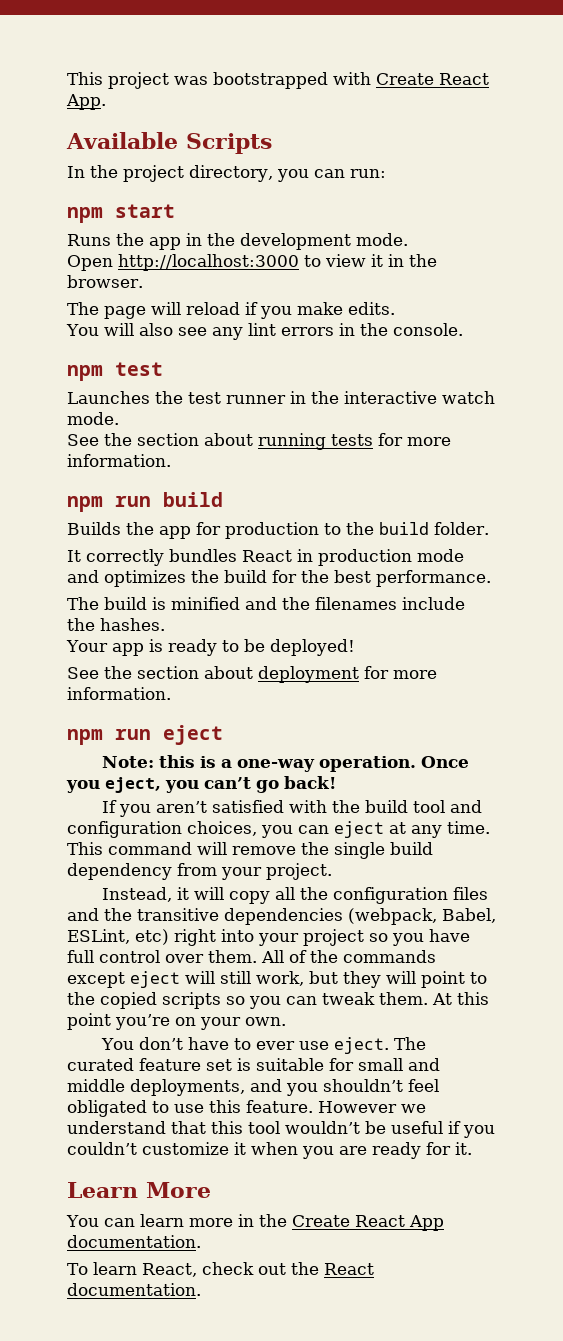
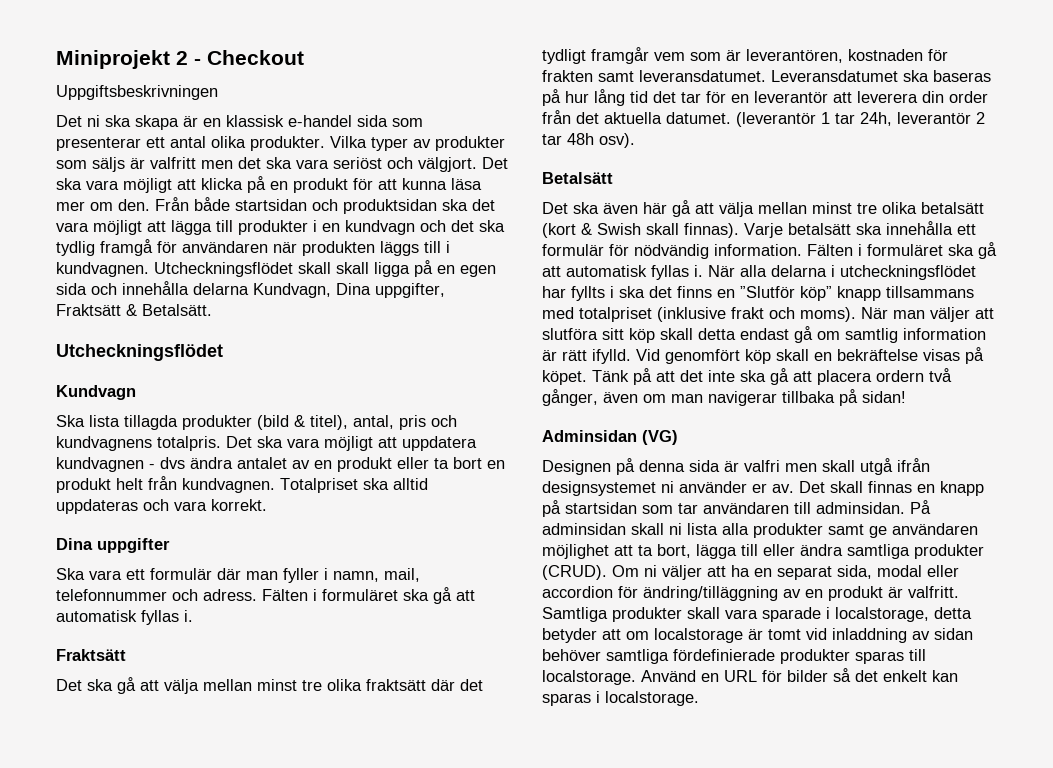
[67,72,489,89] [66,94,106,110] [66,132,272,154] [67,165,386,182] [67,204,175,223] [67,233,408,250] [67,254,437,271] [67,275,143,288] [67,302,395,319] [66,323,463,340] [67,362,163,381] [67,391,495,404] [67,412,119,425] [67,433,451,450] [67,454,171,467] [67,492,223,512] [67,522,489,539] [67,549,464,566] [67,570,491,587] [67,597,465,610] [67,618,165,631] [66,639,355,656] [67,666,437,683] [67,687,171,700] [67,725,223,745] [101,755,469,772] [66,776,336,793] [101,800,482,817] [67,821,490,838] [67,842,433,859] [67,863,332,880] [101,887,488,904] [67,908,496,925] [67,929,470,946] [67,950,436,963] [67,971,487,988] [67,992,489,1009] [67,1013,286,1030] [100,1037,426,1054] [67,1058,440,1071] [67,1079,439,1096] [67,1100,426,1117] [67,1121,495,1138] [67,1142,472,1159] [67,1182,211,1198] [66,1214,444,1231] [67,1235,201,1248] [67,1262,374,1277] [67,1283,201,1296] This project was bootstrapped with Create React App. // Available Scripts // In the project directory, you can run: // npm start // Runs the app in the development mode. // Open http://localhost:3000 to view it in the browser. // The page will reload if you make edits. // You will also see any lint errors in the console. // npm test // Launches the test runner in the interactive watch mode. // See the section about running tests for more information. // npm run build // Builds the app for production to the build folder. // It correctly bundles React in production mode and optimizes the build for the best performance. // The build is minified and the filenames include the hashes. // Your app is ready to be deployed! // See the section about deployment for more information. // npm run eject // Note: this is a one-way operation. Once you eject, you can’t go back! // If you aren’t satisfied with the build tool and configuration choices, you can eject at any time. This command will remove the single build dependency from your project. // Instead, it will copy all the configuration files and the transitive dependencies (webpack, Babel, ESLint, etc) right into your project so you have full control over them. All of the commands except eject will still work, but they will point to the copied scripts so you can tweak them. At this point you’re on your own. // You don’t have to ever use eject. The curated feature set is suitable for small and middle deployments, and you shouldn’t feel obligated to use this feature. However we understand that this tool wouldn’t be useful if you couldn’t customize it when you are ready for it. // Learn More // You can learn more in the Create React App documentation. // To learn React, check out the React documentation. -> [56,50,304,69] [56,85,218,100] [56,115,423,130] [56,136,505,151] [56,157,508,172] [56,176,482,193] [56,197,495,214] [56,220,505,235] [56,239,450,256] [56,260,496,277] [56,281,445,298] [56,304,212,316] [56,344,223,361] [56,385,136,400] [56,415,457,430] [56,436,477,451] [56,457,505,472] [56,476,428,493] [56,499,267,514] [56,538,170,553] [56,568,420,583] [56,587,475,604] [56,610,193,625] [56,649,126,661] [56,677,483,694] [542,47,948,64] [542,70,991,82] [542,89,988,106] [542,110,985,127] [542,133,635,148] [542,172,613,184] [542,200,984,217] [542,221,976,238] [542,242,997,259] [542,265,976,280] [542,286,974,301] [542,307,994,322] [542,326,986,343] [542,347,984,364] [542,368,952,385] [542,389,906,406] [542,430,678,445] [542,458,930,475] [542,481,984,496] [542,500,931,517] [542,523,978,538] [542,544,984,559] [542,565,959,580] [542,586,959,601] [542,607,972,622] [542,628,973,643] [542,649,926,664] [542,668,958,685] [542,691,699,706] Miniprojekt 2 - Checkout // Uppgiftsbeskrivningen // Det ni ska skapa är en klassisk e-handel sida som presenterar ett antal olika produkter. Vilka typer av produkter som säljs är valfritt men det ska vara seriöst och välgjort. Det ska vara möjligt att klicka på en produkt för att kunna läsa mer om den. Från både startsidan och produktsidan ska det vara möjligt att lägga till produkter i en kundvagn och det ska tydlig framgå för användaren när produkten läggs till i kundvagnen. Utcheckningsflödet skall skall ligga på en egen sida och innehålla delarna Kundvagn, Dina uppgifter, Fraktsätt & Betalsätt. // Utcheckningsflödet // Kundvagn // Ska lista tillagda produkter (bild & titel), antal, pris och kundvagnens totalpris. Det ska vara möjligt att uppdatera kundvagnen - dvs ändra antalet av en produkt eller ta bort en produkt helt från kundvagnen. Totalpriset ska alltid uppdateras och vara korrekt. // Dina uppgifter // Ska vara ett formulär där man fyller i namn, mail, telefonnummer och adress. Fälten i formuläret ska gå att automatisk fyllas i. // Fraktsätt // Det ska gå att välja mellan minst tre olika fraktsätt där det tydligt framgår vem som är leverantören, kostnaden för frakten samt leveransdatumet. Leveransdatumet ska baseras på hur lång tid det tar för en leverantör att leverera din order från det aktuella datumet. (leverantör 1 tar 24h, leverantör 2 tar 48h osv). // Betalsätt // Det ska även här gå att välja mellan minst tre olika betalsätt (kort & Swish skall finnas). Varje betalsätt ska innehålla ett formulär för nödvändig information. Fälten i formuläret ska gå att automatisk fyllas i. När alla delarna i utcheckningsflödet har fyllts i ska det finns en ”Slutför köp” knapp tillsammans med totalpriset (inklusive frakt och moms). När man väljer att slutföra sitt köp skall detta endast gå om samtlig information är rätt ifylld. Vid genomfört köp skall en bekräftelse visas på köpet. Tänk på att det inte ska gå att placera ordern två gånger, även om man navigerar tillbaka på sidan! // Adminsidan (VG) // Designen på denna sida är valfri men skall utgå ifrån designsystemet ni använder er av. Det skall finnas en knapp på startsidan som tar användaren till adminsidan. På adminsidan skall ni lista alla produkter samt ge användaren möjlighet att ta bort, lägga till eller ändra samtliga produkter (CRUD). Om ni väljer att ha en separat sida, modal eller accordion för ändring/tilläggning av en produkt är valfritt. Samtliga produkter skall vara sparade i localstorage, detta betyder att om localstorage är tomt vid inladdning av sidan behöver samtliga fördefinierade produkter sparas till localstorage. Använd en URL för bilder så det enkelt kan sparas i localstorage.

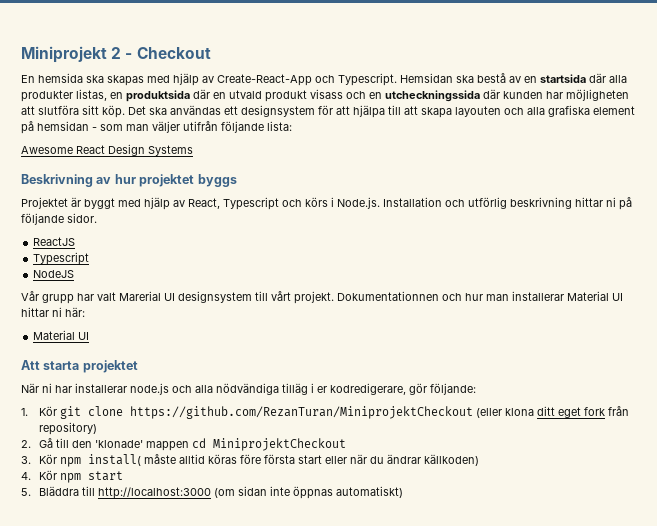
[56,85,218,100] [56,115,423,130] [56,136,505,151] [56,157,508,172] [56,176,482,193] [56,197,495,214] [56,220,505,235] [56,239,450,256] [56,260,496,277] [56,281,445,298] [56,304,212,316] [56,344,223,361] [56,385,136,400] [56,415,457,430] [56,436,477,451] [56,457,505,472] [56,476,428,493] [56,499,267,514] [56,538,170,553] [56,568,420,583] [56,587,475,604] [56,610,193,625] [56,649,126,661] [56,677,483,694] [542,47,948,64] [542,70,991,82] [542,89,988,106] [542,110,985,127] [542,133,635,148] [542,172,613,184] [542,200,984,217] [542,221,976,238] [542,242,997,259] [542,265,976,280] [542,286,974,301] [542,307,994,322] [542,326,986,343] [542,347,984,364] [542,368,952,385] [542,389,906,406] [542,430,678,445] [542,458,930,475] [542,481,984,496] [542,500,931,517] [542,523,978,538] [542,544,984,559] [542,565,959,580] [542,586,959,601] [542,607,972,622] [542,628,973,643] [542,649,926,664] [542,668,958,685] [542,691,699,706] Uppgiftsbeskrivningen // Det ni ska skapa är en klassisk e-handel sida som presenterar ett antal olika produkter. Vilka typer av produkter som säljs är valfritt men det ska vara seriöst och välgjort. Det ska vara möjligt att klicka på en produkt för att kunna läsa mer om den. Från både startsidan och produktsidan ska det vara möjligt att lägga till produkter i en kundvagn och det ska tydlig framgå för användaren när produkten läggs till i kundvagnen. Utcheckningsflödet skall skall ligga på en egen sida och innehålla delarna Kundvagn, Dina uppgifter, Fraktsätt & Betalsätt. // Utcheckningsflödet // Kundvagn // Ska lista tillagda produkter (bild & titel), antal, pris och kundvagnens totalpris. Det ska vara möjligt att uppdatera kundvagnen - dvs ändra antalet av en produkt eller ta bort en produkt helt från kundvagnen. Totalpriset ska alltid uppdateras och vara korrekt. // Dina uppgifter // Ska vara ett formulär där man fyller i namn, mail, telefonnummer och adress. Fälten i formuläret ska gå att automatisk fyllas i. // Fraktsätt // Det ska gå att välja mellan minst tre olika fraktsätt där det tydligt framgår vem som är leverantören, kostnaden för frakten samt leveransdatumet. Leveransdatumet ska baseras på hur lång tid det tar för en leverantör att leverera din order från det aktuella datumet. (leverantör 1 tar 24h, leverantör 2 tar 48h osv). // Betalsätt // Det ska även här gå att välja mellan minst tre olika betalsätt (kort & Swish skall finnas). Varje betalsätt ska innehålla ett formulär för nödvändig information. Fälten i formuläret ska gå att automatisk fyllas i. När alla delarna i utcheckningsflödet har fyllts i ska det finns en ”Slutför köp” knapp tillsammans med totalpriset (inklusive frakt och moms). När man väljer att slutföra sitt köp skall detta endast gå om samtlig information är rätt ifylld. Vid genomfört köp skall en bekräftelse visas på köpet. Tänk på att det inte ska gå att placera ordern två gånger, även om man navigerar tillbaka på sidan! // Adminsidan (VG) // Designen på denna sida är valfri men skall utgå ifrån designsystemet ni använder er av. Det skall finnas en knapp på startsidan som tar användaren till adminsidan. På adminsidan skall ni lista alla produkter samt ge användaren möjlighet att ta bort, lägga till eller ändra samtliga produkter (CRUD). Om ni väljer att ha en separat sida, modal eller accordion för ändring/tilläggning av en produkt är valfritt. Samtliga produkter skall vara sparade i localstorage, detta betyder att om localstorage är tomt vid inladdning av sidan behöver samtliga fördefinierade produkter sparas till localstorage. Använd en URL för bilder så det enkelt kan sparas i localstorage. -> [21,73,627,86] [21,89,629,102] [21,105,635,118] [21,121,292,134] [21,144,193,156] [21,174,237,187] [21,197,632,210] [21,213,97,225] [33,237,76,246] [33,252,90,265] [33,270,75,278] [21,291,623,304] [21,307,85,317] [33,330,90,340] [21,360,138,373] [21,383,476,395] [21,406,630,419] [39,422,98,435] [21,438,347,451] [21,454,480,467] [21,470,124,483] [21,486,404,499] En hemsida ska skapas med hjälp av Create-React-App och Typescript. Hemsidan ska bestå av en startsida där alla produkter listas, en produktsida där en utvald produkt visass och en utcheckningssida där kunden har möjligheten att slutföra sitt köp. Det ska användas ett designsystem för att hjälpa till att skapa layouten och alla grafiska element på hemsidan - som man väljer utifrån följande lista: // Awesome React Design Systems // Beskrivning av hur projektet byggs // Projektet är byggt med hjälp av React, Typescript och körs i Node.js. Installation och utförlig beskrivning hittar ni på följande sidor. // ReactJS // Typescript // NodeJS // Vår grupp har valt Marerial UI designsystem till vårt projekt. Dokumentationnen och hur man installerar Material UI hittar ni här: // Material UI // Att starta projektet // När ni har installerar node.js och alla nödvändiga tilläg i er kodredigerare, gör följande: // 1. Kör git clone https://github.com/RezanTuran/MiniprojektCheckout (eller klona ditt eget fork från repository) // 2. Gå till den 'klonade' mappen cd MiniprojektCheckout // 3. Kör npm install( måste alltid köras före första start eller när du ändrar källkoden) // 4. Kör npm start // 5. Bläddra till http://localhost:3000 (om sidan inte öppnas automatiskt)

